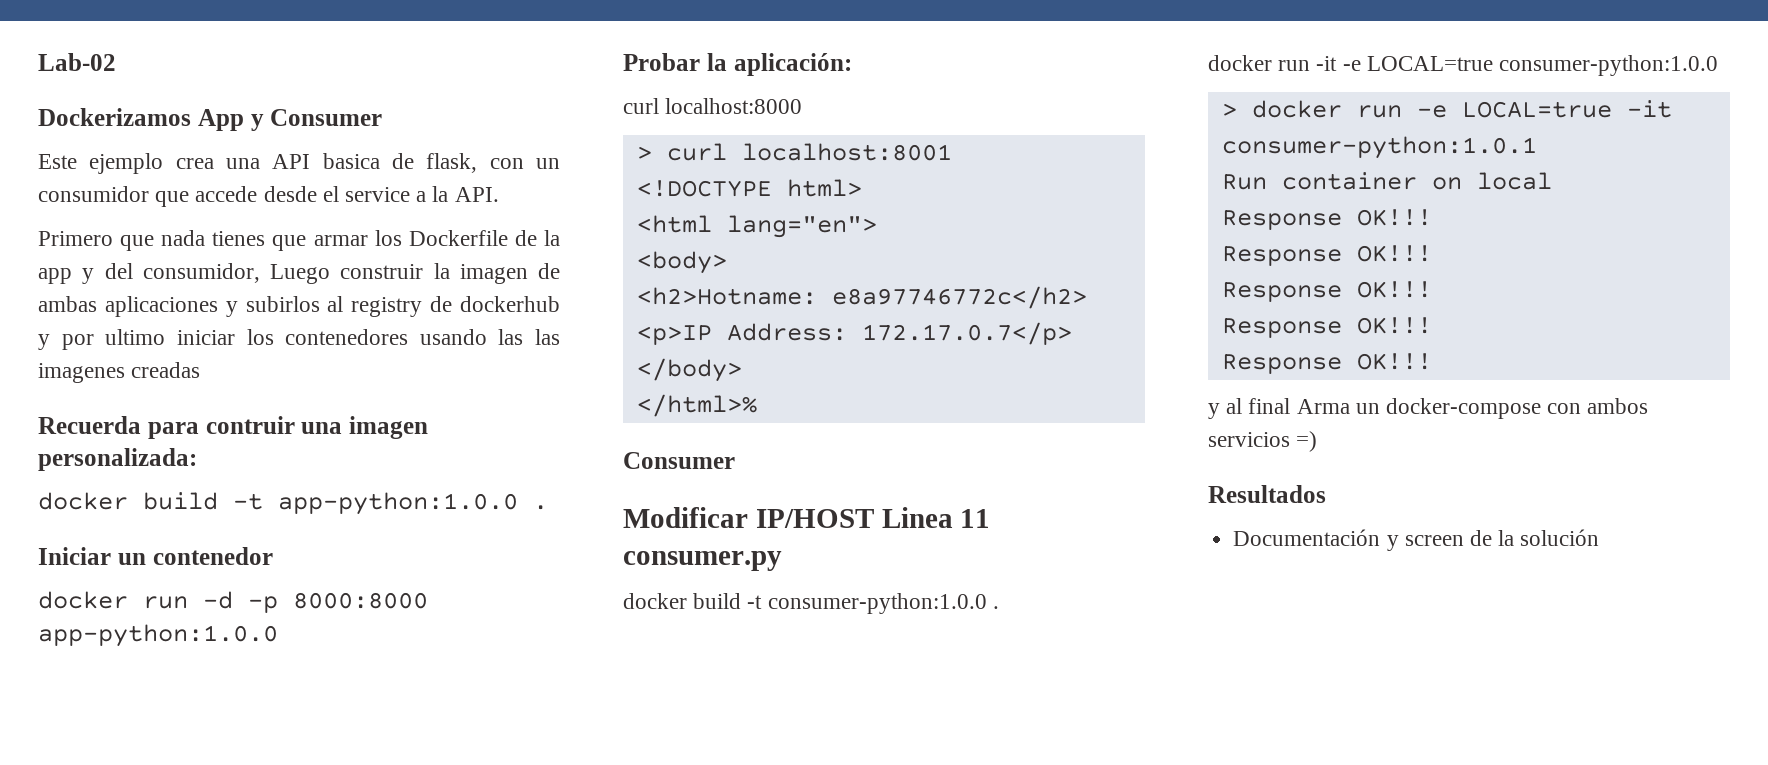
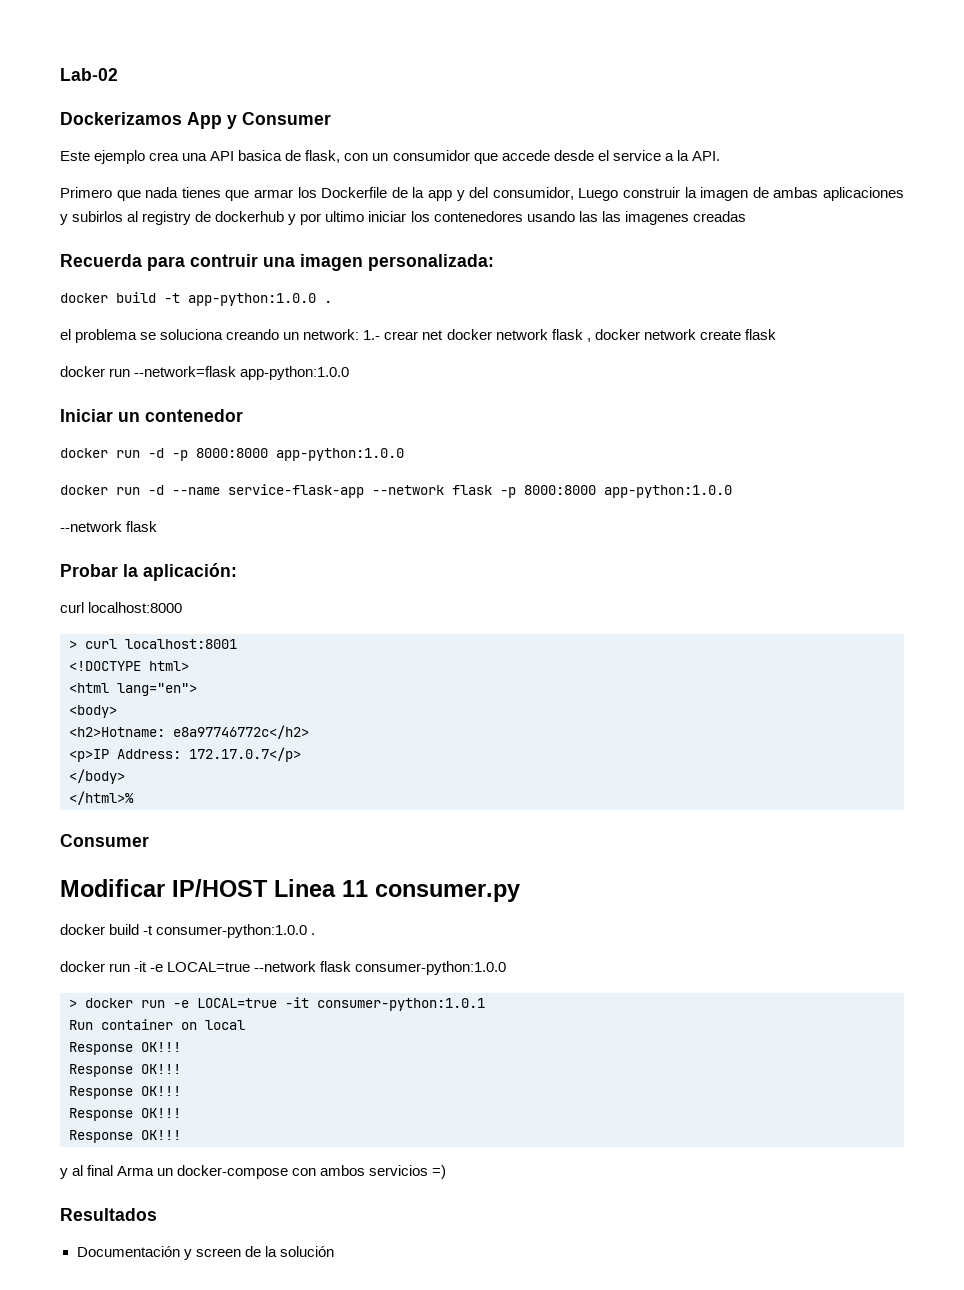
(548, 507) none -> [60,329,776,343] [60,366,350,380] // el problema se soluciona creando un network: 1.- crear net docker network flask , docker network create flask // docker run --network=flask app-python:1.0.0
(278, 635) none -> [60,484,732,498] [60,521,158,532] // docker run -d --name service-flask-app --network flask -p 8000:8000 app-python:1.0.0 // --network flask
(1493, 63) none -> [254,961,352,972] --network flask

